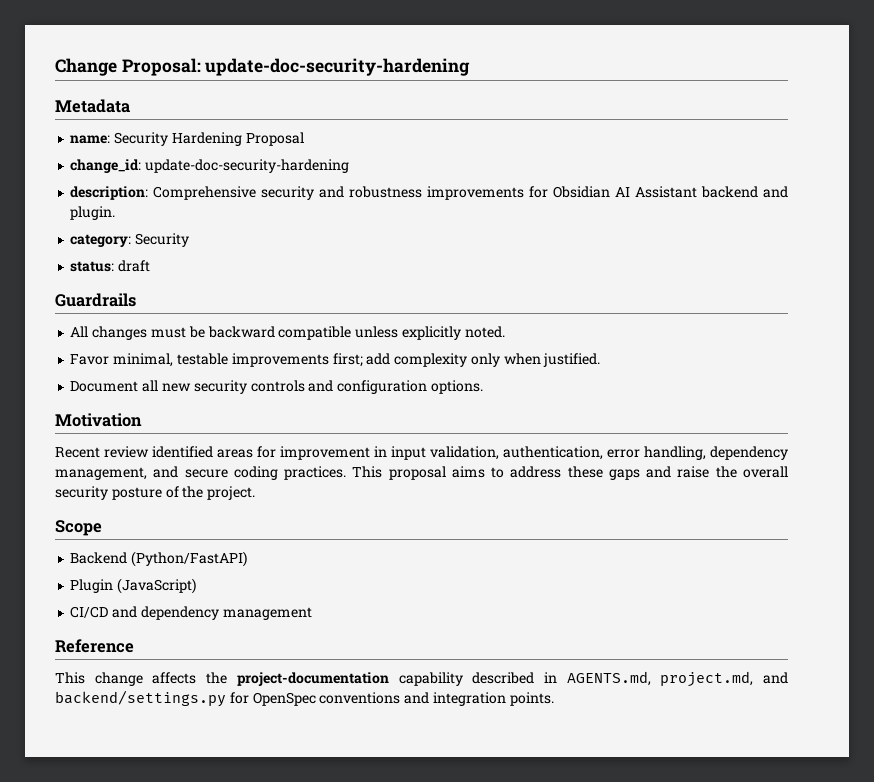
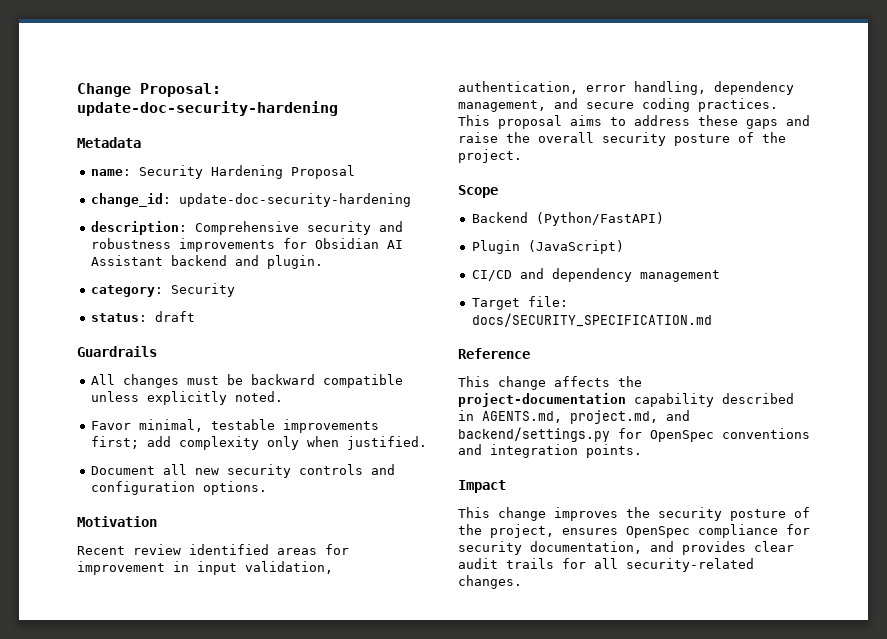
(312, 613) none -> [471,296,568,310] [471,313,712,327] // Target file: docs/SECURITY_SPECIFICATION.md
(554, 699) none -> [458,480,506,493] [458,507,810,521] [458,524,810,538] [458,541,794,555] [458,558,754,572] [458,575,522,589] // Impact // This change improves the security posture of the project, ensures OpenSpec compliance for security documentation, and provides clear audit trails for all security-related changes.

